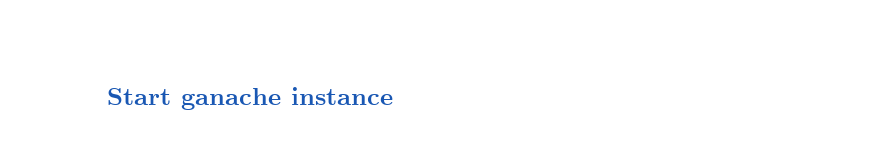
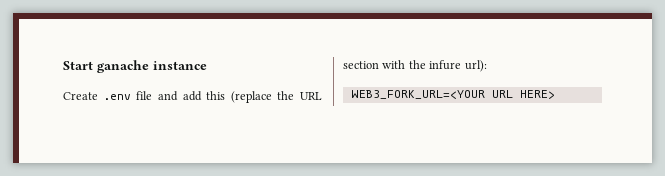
(393, 96) none -> [63,91,322,103] [343,60,487,72] [350,90,555,99] // Create .env file and add this (replace the URL section with the infure url): // WEB3_FORK_URL=<YOUR URL HERE>

